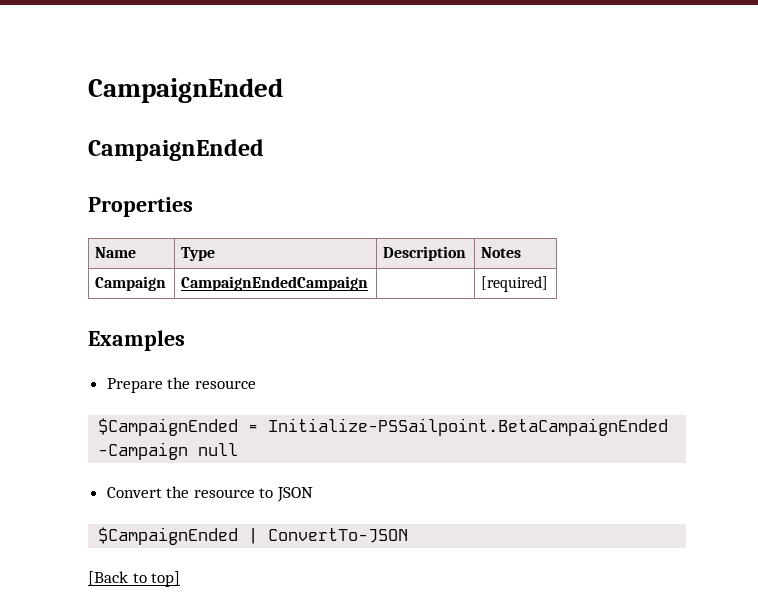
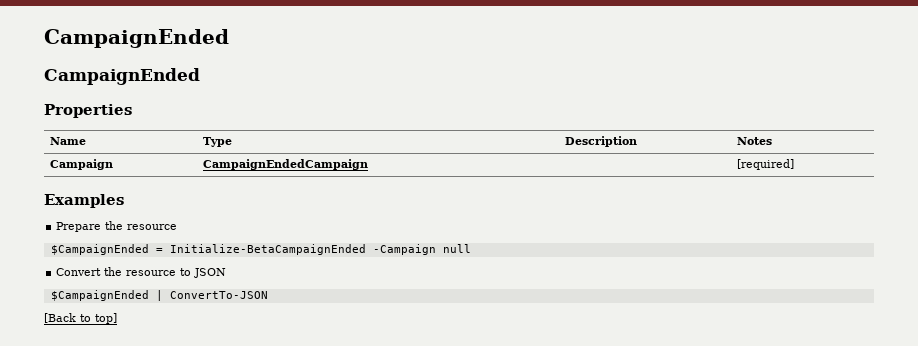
[268,418,669,436] Initialize-PSSailpoint.BetaCampaignEnded -> [169,244,366,255] Initialize-BetaCampaignEnded

